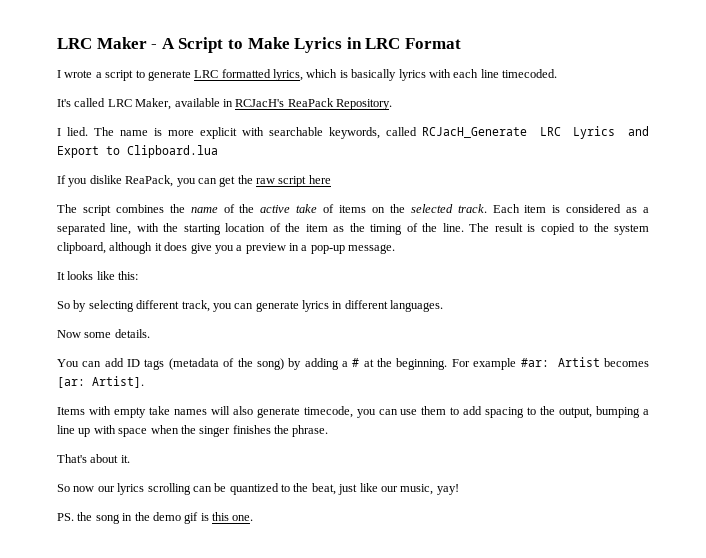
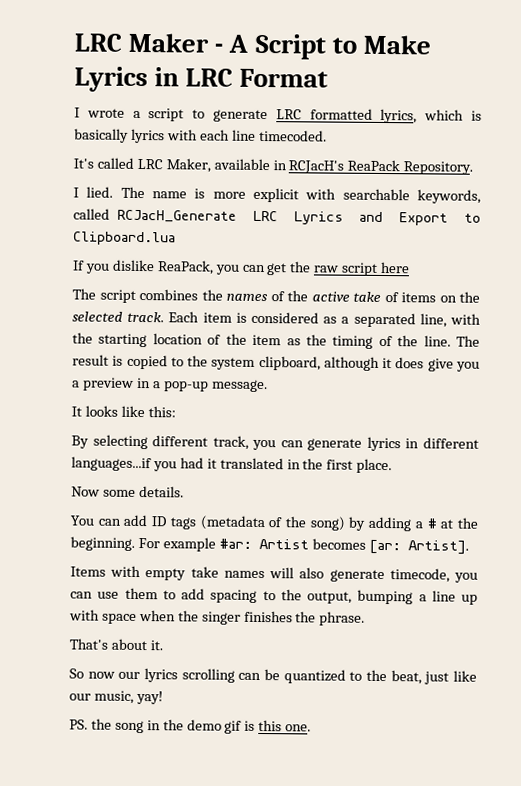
[190,207,218,213] name -> [226,293,268,302] names
[57,300,87,312] So by -> [71,435,89,449] By
[390,300,444,312] languages. -> [71,456,393,474] languages...if you had it translated in the first place.

